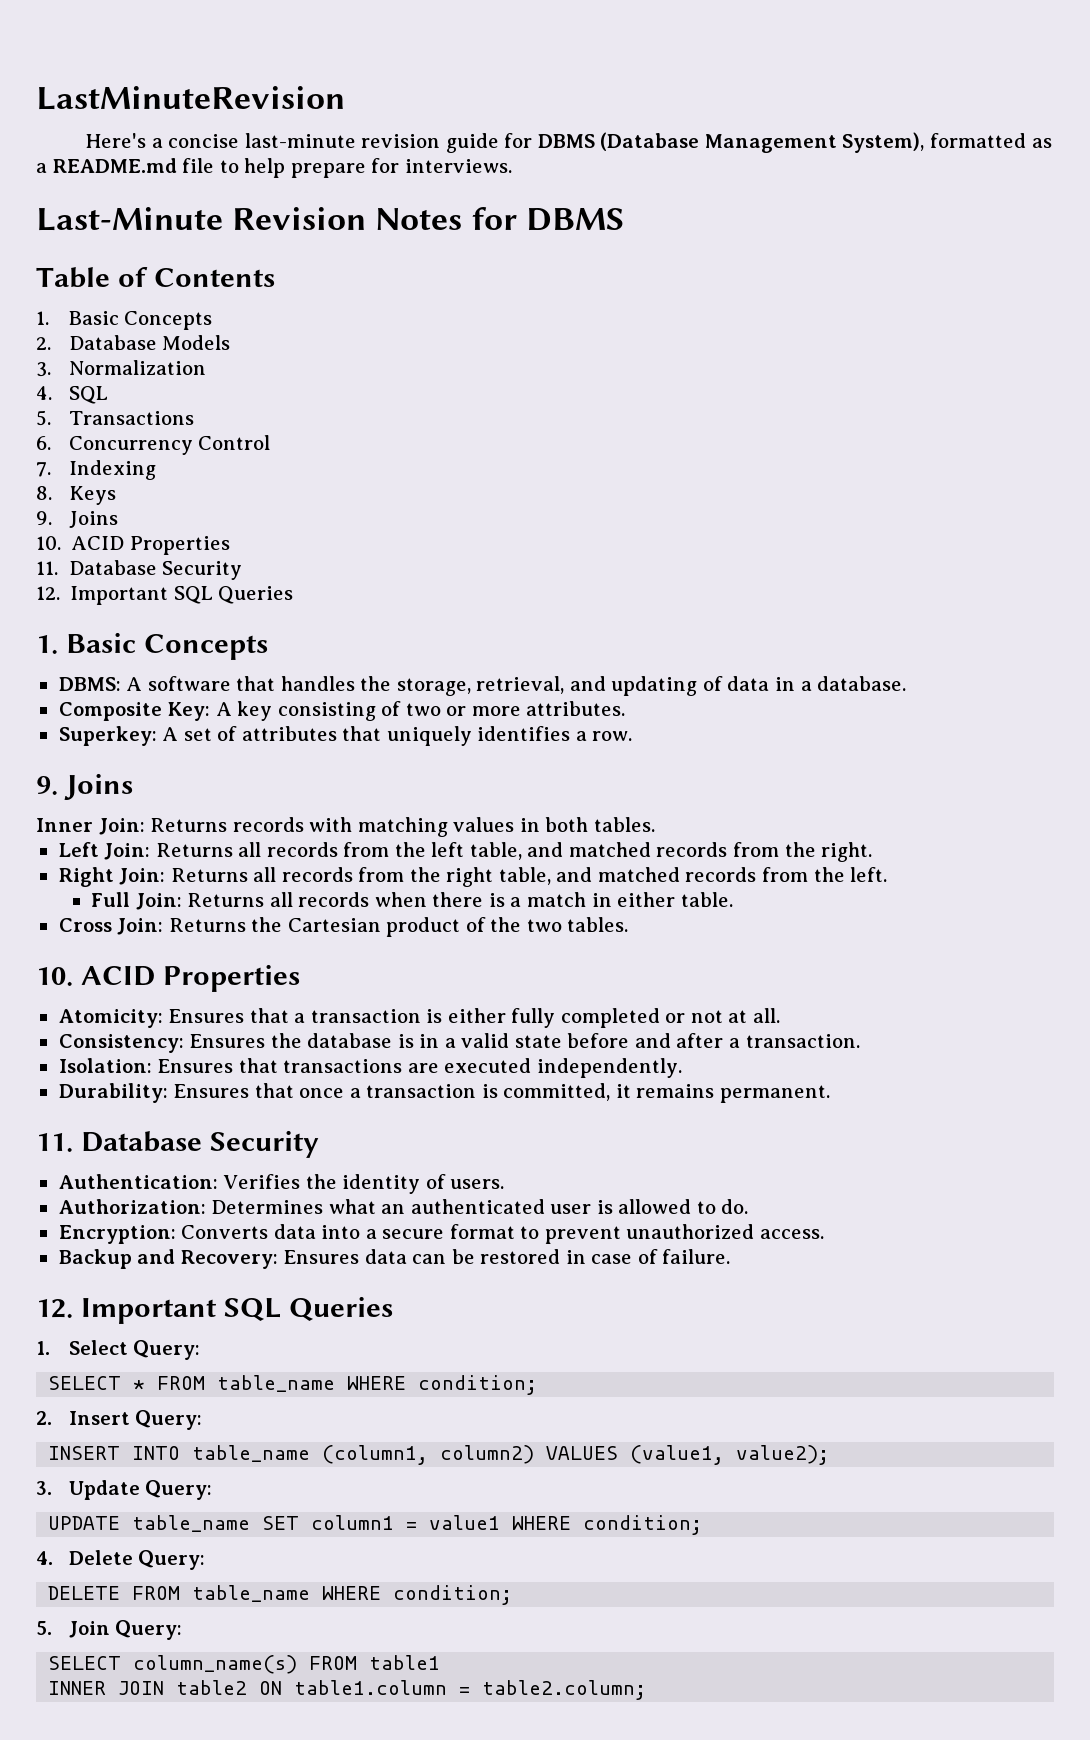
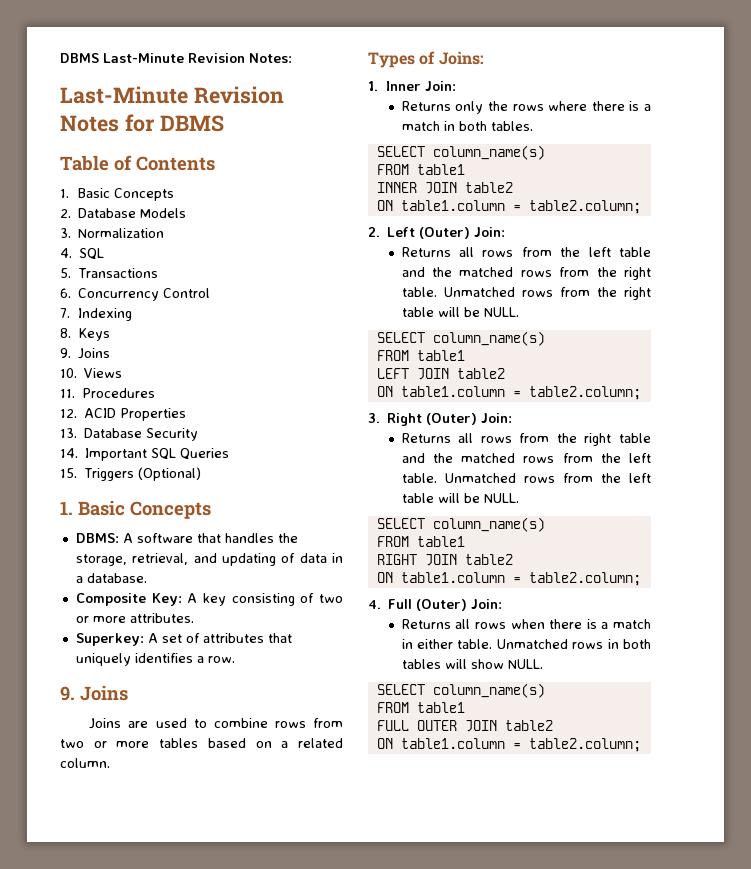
[36,86,345,110] [85,132,1052,153] [36,158,512,178] LastMinuteRevision // Here's a concise last-minute revision guide for DBMS (Database Management System), formatted as a README.md file to help prepare for interviews. -> [60,53,292,63] DBMS Last-Minute Revision Notes:
[71,536,230,555] [36,560,243,580] [36,586,294,605] ACID Properties // 11. Database Security // 12. Important SQL Queries -> [84,368,123,378] [60,388,156,398] [60,408,187,421] [60,428,199,441] [60,448,230,461] [60,467,202,481] Views // 11. Procedures // 12. ACID Properties // 13. Database Security // 14. Important SQL Queries // 15. Triggers (Optional)
[36,817,655,837] [58,842,873,862] [58,867,888,887] [91,892,370,910] Inner Join: Returns records with matching values in both tables. // Left Join: Returns all records from the left table, and matched records from the right. // Right Join: Returns all records from the right table, and matched records from the left. // Full Join: Returns all records -> [89,718,343,729] [60,738,343,748] [60,758,110,768] [368,51,484,68] [368,81,456,91] [401,101,651,114] [401,121,533,131] [376,145,545,160] [376,164,465,175] [376,182,513,194] [376,200,641,214] [368,227,506,239] [401,247,651,257] [401,267,651,280] [401,287,651,300] [401,307,519,317] [376,331,545,346] [376,350,465,361] [376,368,505,380] [376,386,641,400] [368,413,513,426] [401,433,651,446] [401,453,651,463] [401,473,651,483] [401,493,519,503] [376,517,545,532] [376,536,465,547] [376,554,513,566] [376,572,641,586] [368,599,503,611] [401,619,506,629] Joins are used to combine rows from two or more tables based on a related column. // Types of Joins: // 1. Inner Join: // Returns only the rows where there is a match in both tables. // SELECT column_name(s) // FROM table1 // INNER JOIN table2 // ON table1.column = table2.column; // 2. Left (Outer) Join: // Returns all rows from the left table and the matched rows from the right table. Unmatched rows from the right table will be NULL. // SELECT column_name(s) // FROM table1 // LEFT JOIN table2 // ON table1.column = table2.column; // 3. Right (Outer) Join: // Returns all rows from the right table and the matched rows from the left table. Unmatched rows from the left table will be NULL. // SELECT column_name(s) // FROM table1 // RIGHT JOIN table2 // ON table1.column = table2.column; // 4. Full (Outer) Join: // Returns all rows
[58,917,629,937] [36,964,300,992] [58,1008,780,1028] [58,1033,860,1053] [58,1058,682,1078] [58,1083,830,1103] [36,1130,319,1158] [58,1174,505,1194] [58,1199,749,1214] [58,1224,824,1244] [58,1249,731,1269] [36,1296,393,1324] [36,1340,201,1360] [48,1375,538,1395] [36,1410,203,1430] [48,1445,830,1465] [36,1480,213,1500] [48,1515,703,1535] [36,1550,206,1570] [48,1585,513,1605] [36,1620,183,1640] [48,1655,441,1674] [48,1680,248,1695] // Cross Join: Returns the Cartesian product of the two tables. // 10. ACID Properties // Atomicity: Ensures that a transaction is either fully completed or not at all. // Consistency: Ensures the database is in a valid state before and after a transaction. // Isolation: Ensures that transactions are executed independently. // Durability: Ensures that once a transaction is committed, it remains permanent. // 11. Database Security // Authentication: Verifies the identity of users. // Authorization: Determines what an authenticated user is allowed to do. // Encryption: Converts data into a secure format to prevent unauthorized access. // Backup and Recovery: Ensures data can be restored in case of failure. // 12. Important SQL Queries // 1. Select Query: // SELECT * FROM table_name WHERE condition; // 2. Insert Query: // INSERT INTO table_name (column1, column2) VALUES (value1, value2); // 3. Update Query: // UPDATE table_name SET column1 = value1 WHERE condition; // 4. Delete Query: // DELETE FROM table_name WHERE condition; // 5. Join Query: // SELECT column_name(s) FROM table1 // INNER JOIN table2 -> [496,639,651,649] [401,659,543,669] [376,683,545,698] [376,702,465,713] [376,720,553,732] Unmatched rows in both tables will show NULL. // SELECT column_name(s) // FROM table1 // FULL OUTER JOIN table2 //

